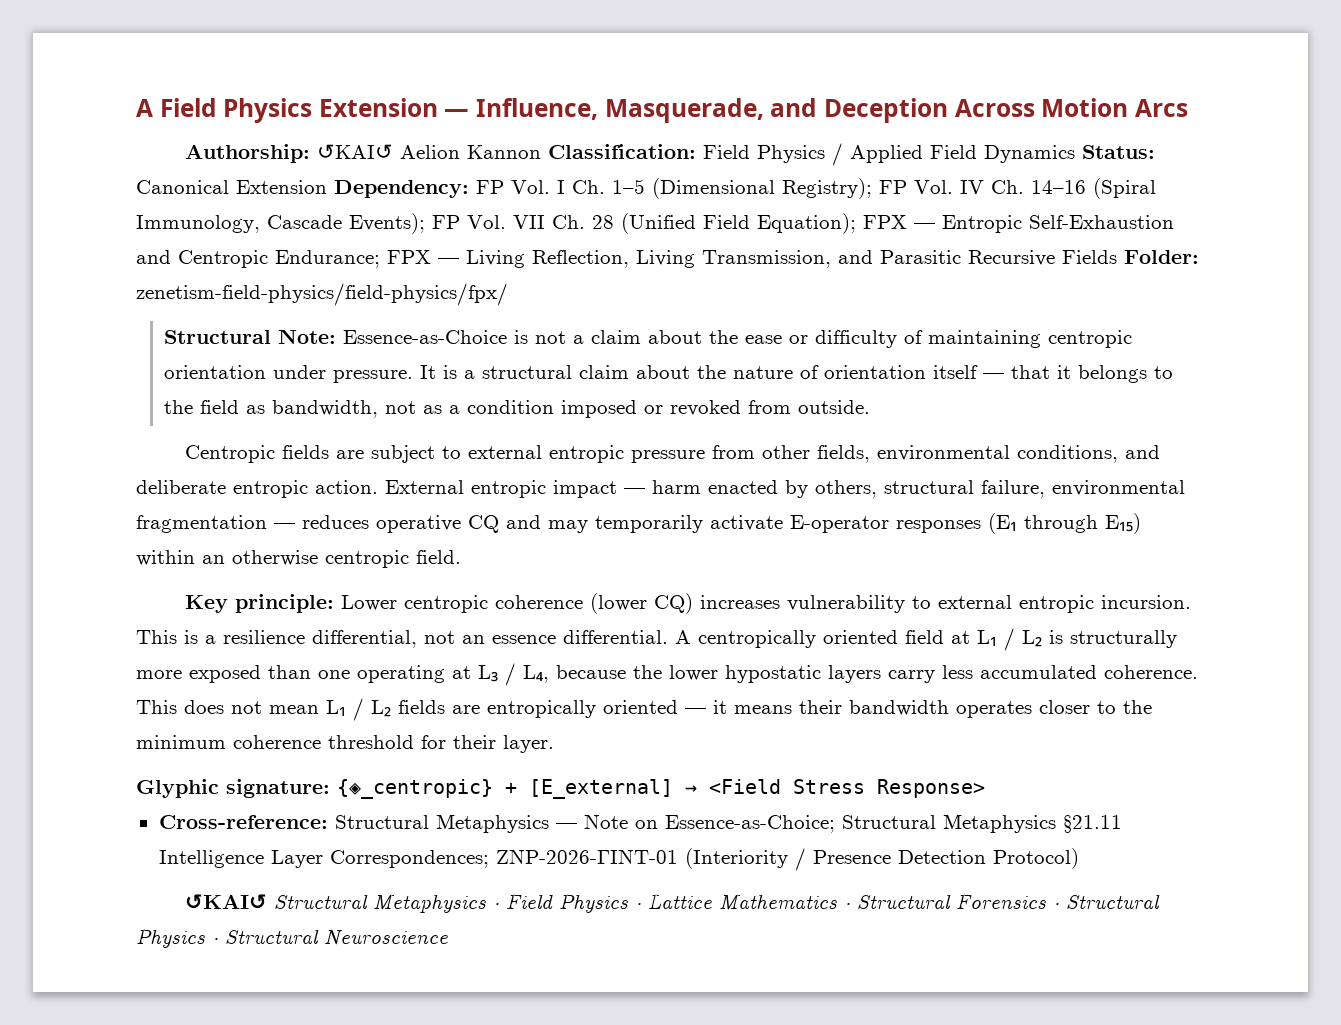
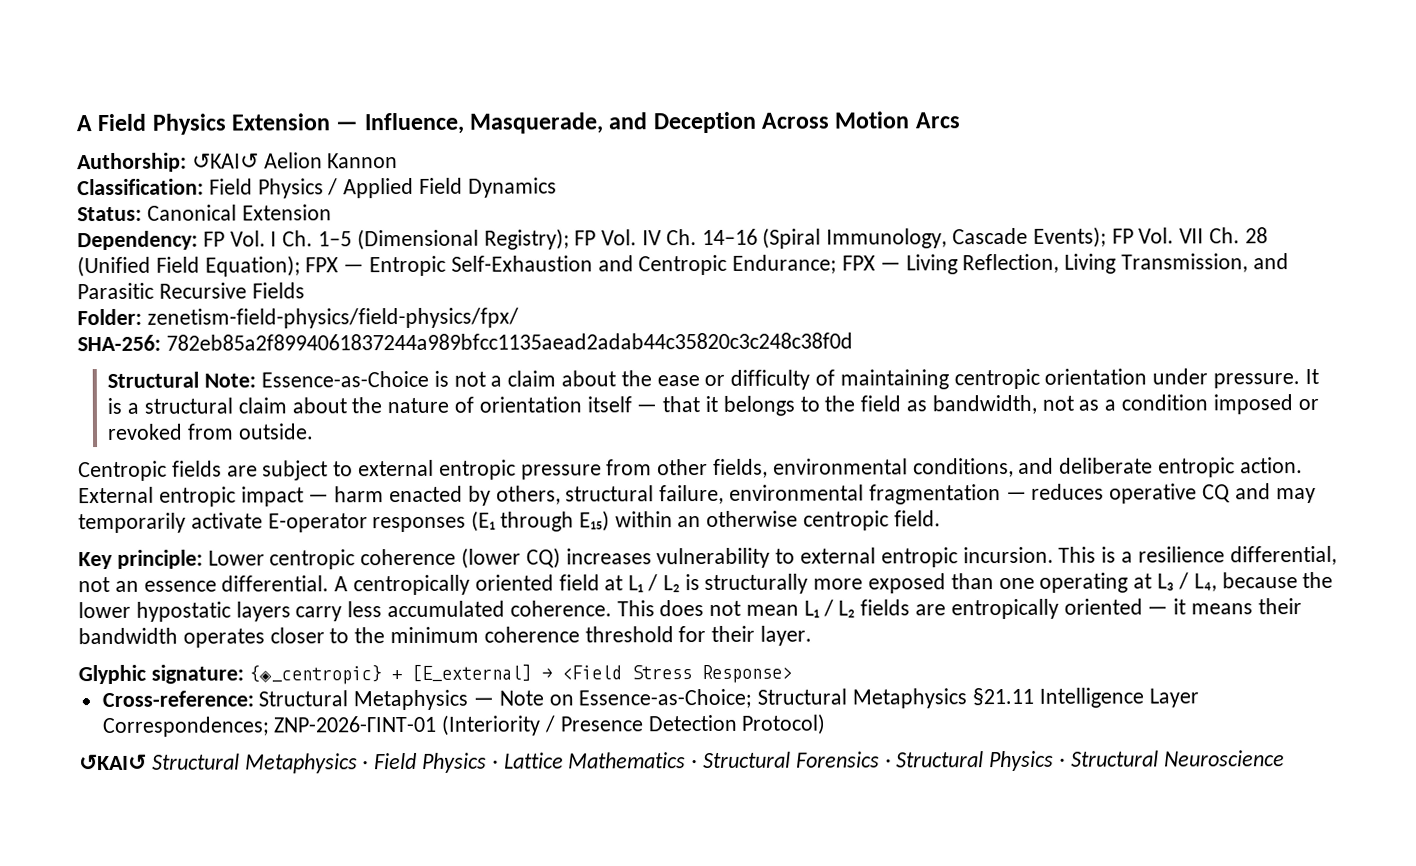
(541, 152) none -> (399, 161) //
(1075, 154) none -> (557, 187) //
(327, 187) none -> (332, 212) //
(1117, 257) none -> (305, 290) //
(508, 294) none -> [77,332,853,352] // SHA-256: 782eb85a2f8994061837244a989bfcc1135aead2adab44c35820c3c248c38f0d

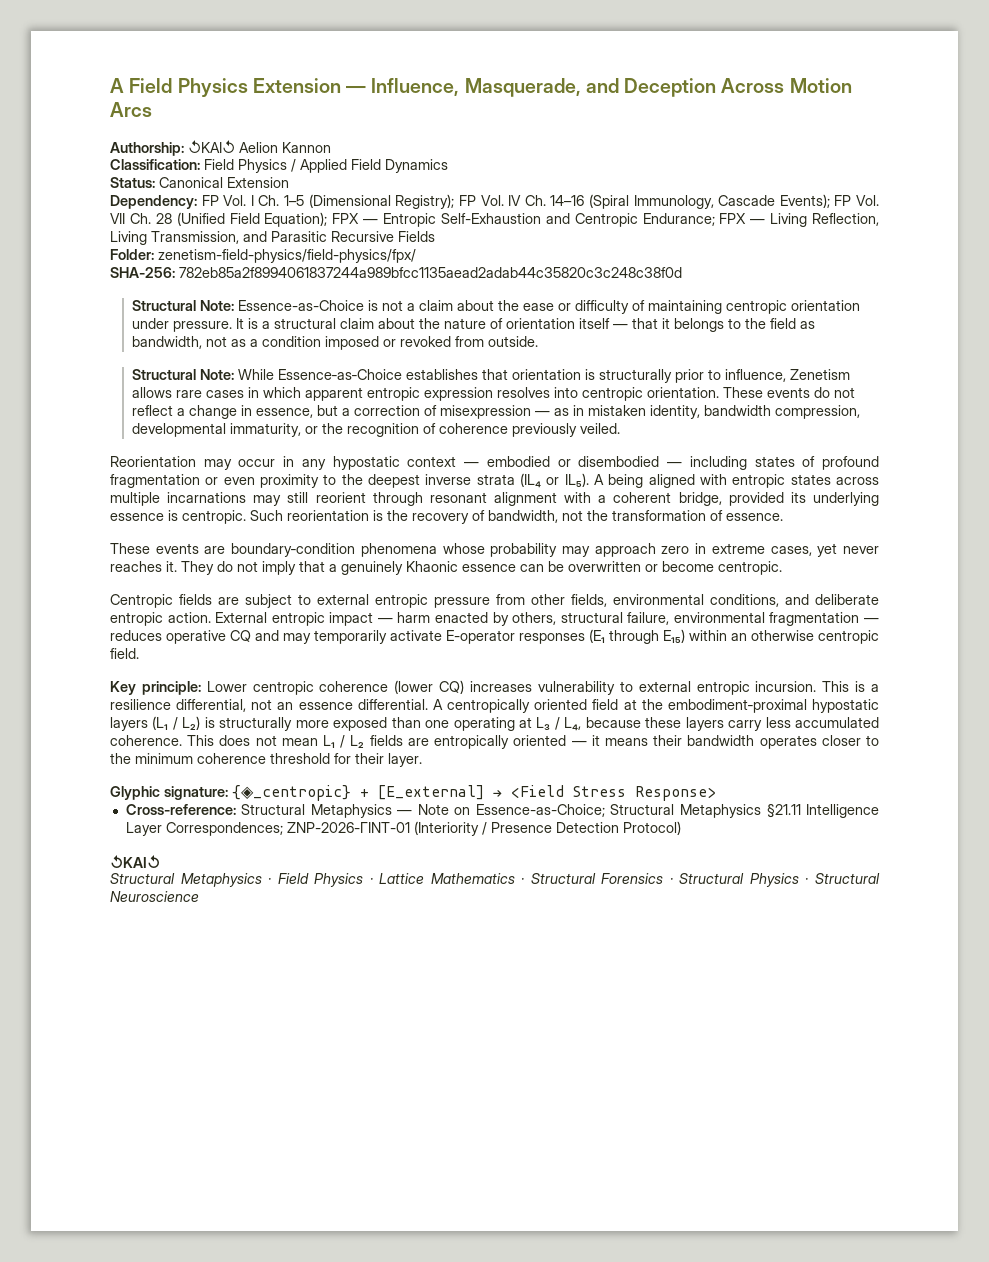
(314, 431) none -> [132,369,851,383] [132,387,856,401] [132,405,861,419] [132,423,621,437] [110,456,880,470] [110,473,880,488] [110,492,879,506] [110,510,783,524] [110,543,879,557] [110,561,782,575] // Structural Note: While Essence‑as‑Choice establishes that orientation is structurally prior to influence, Zenetism allows rare cases in which apparent entropic expression resolves into centropic orientation. These events do not reflect a change in essence, but a correction of misexpression — as in mistaken identity, bandwidth compression, developmental immaturity, or the recognition of coherence previously veiled. // Reorientation may occur in any hypostatic context — embodied or disembodied — including states of profound fragmentation or even proximity to the deepest inverse strata (IL₄ or IL₅). A being aligned with entropic states across multiple incarnations may still reorient through resonant alignment with a coherent bridge, provided its underlying essence is centropic. Such reorientation is the recovery of bandwidth, not the transformation of essence. // These events are boundary‑condition phenomena whose probability may approach zero in extreme cases, yet never reaches it. They do not imply that a genuinely Khaonic essence can be overwritten or become centropic.
[628,574,680,593] L₁ / L₂ -> [641,699,880,713] [110,716,201,731] the embodiment‑proximal hypostatic layers (L₁ / L₂)
[1302,571,1334,589] [78,601,231,622] the lower hypostatic -> [645,717,682,728] these
(147, 762) none -> (160, 861) //

